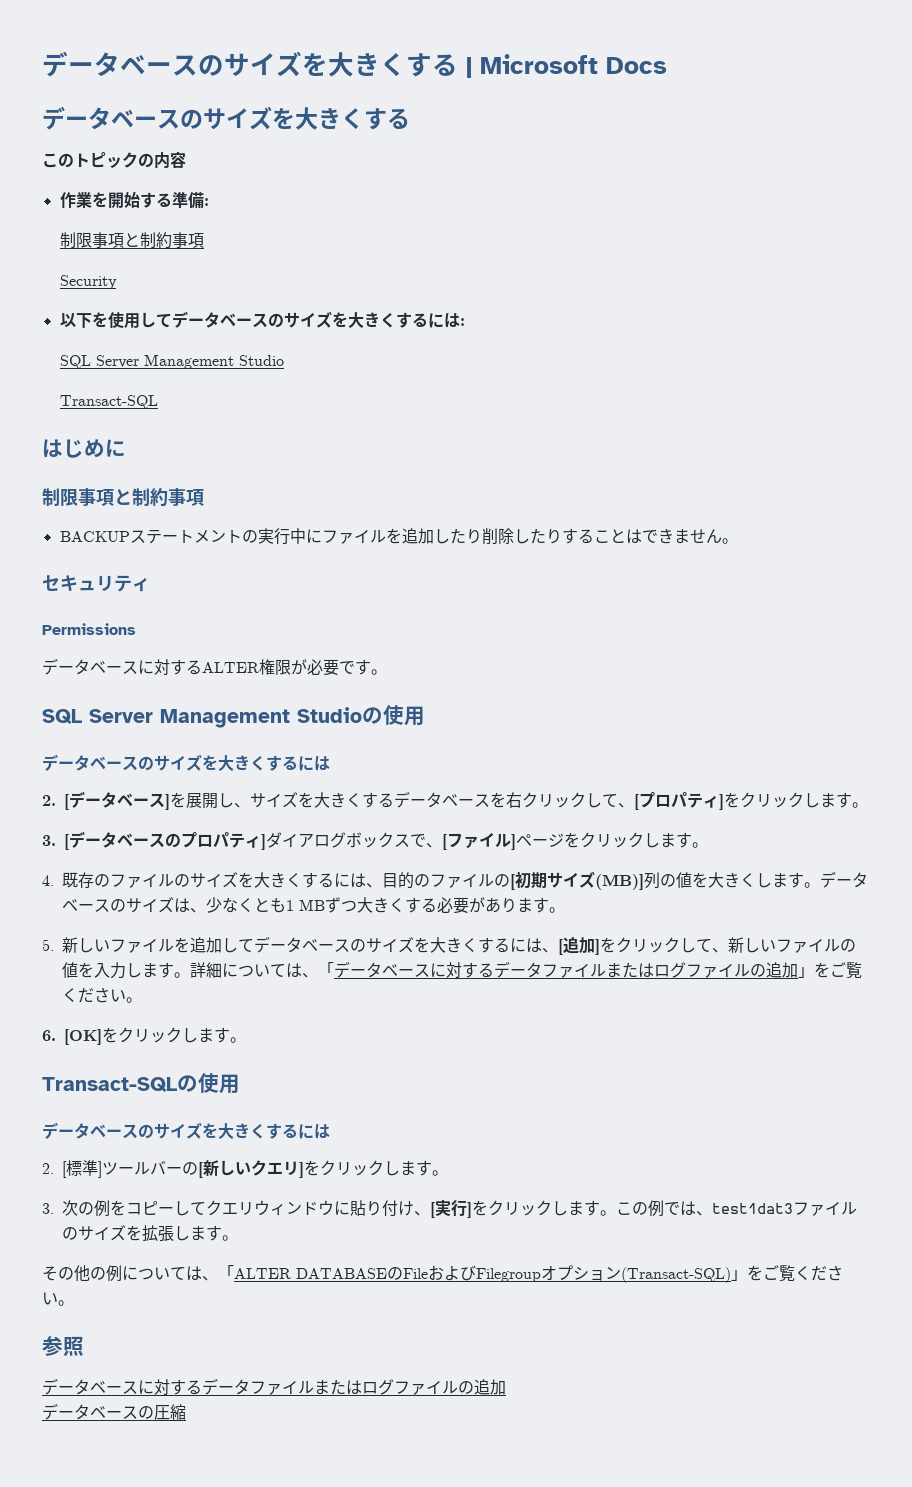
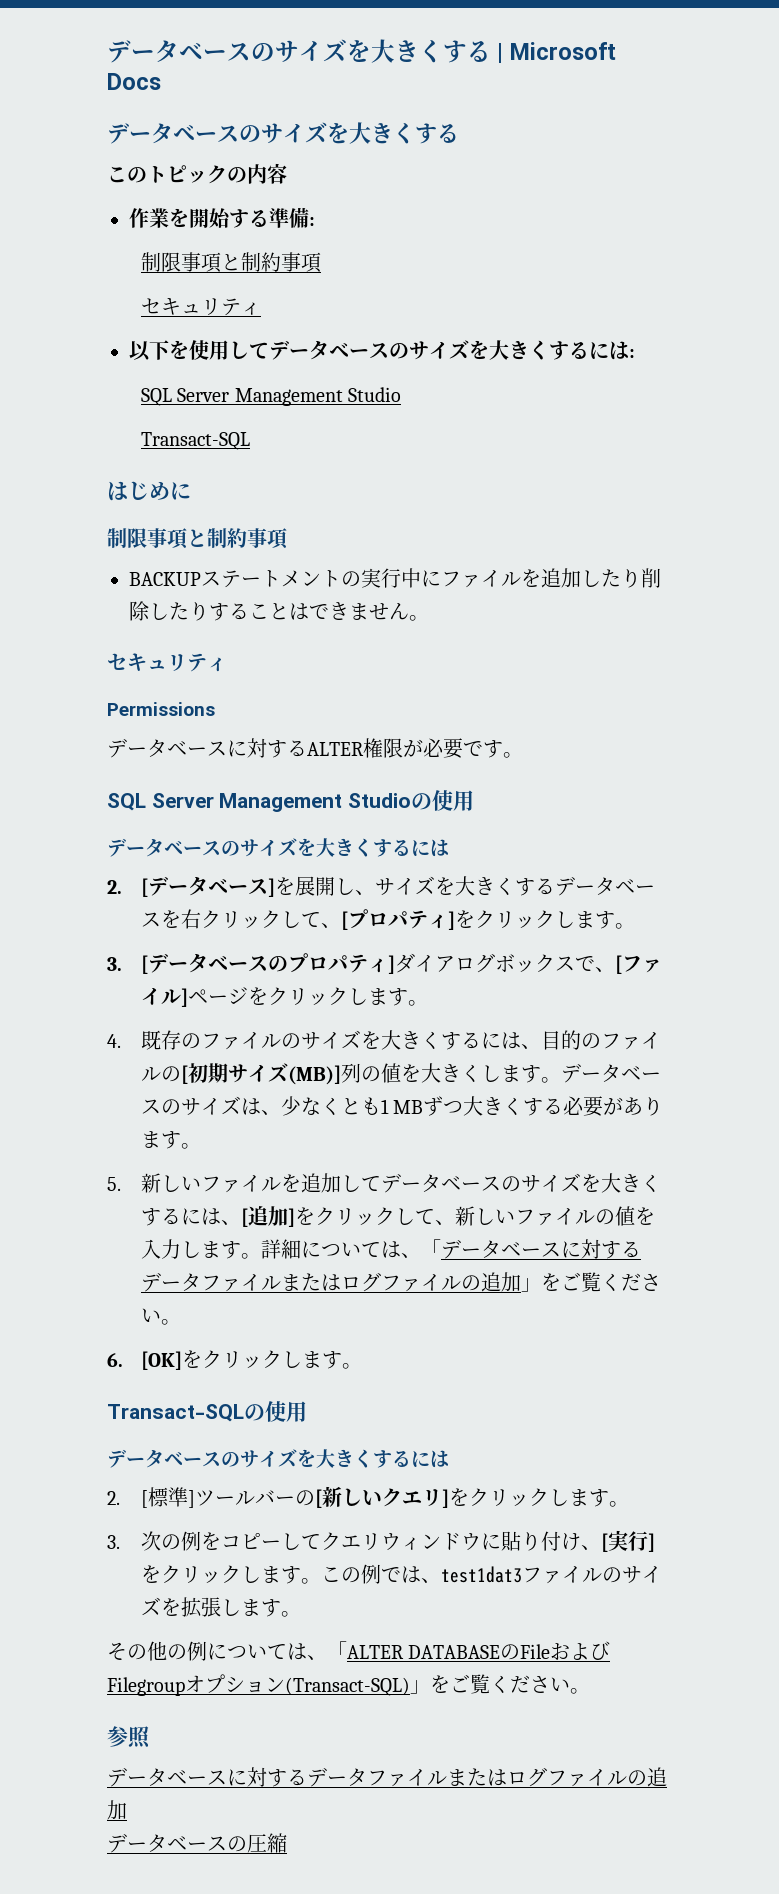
[59,275,117,289] Security -> [140,298,261,316] セキュリティ

